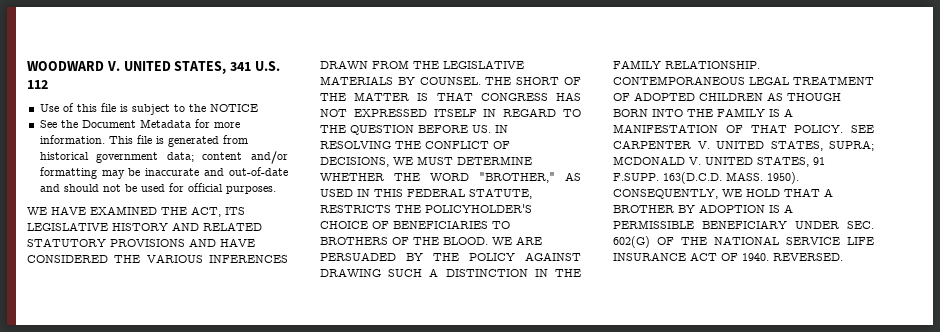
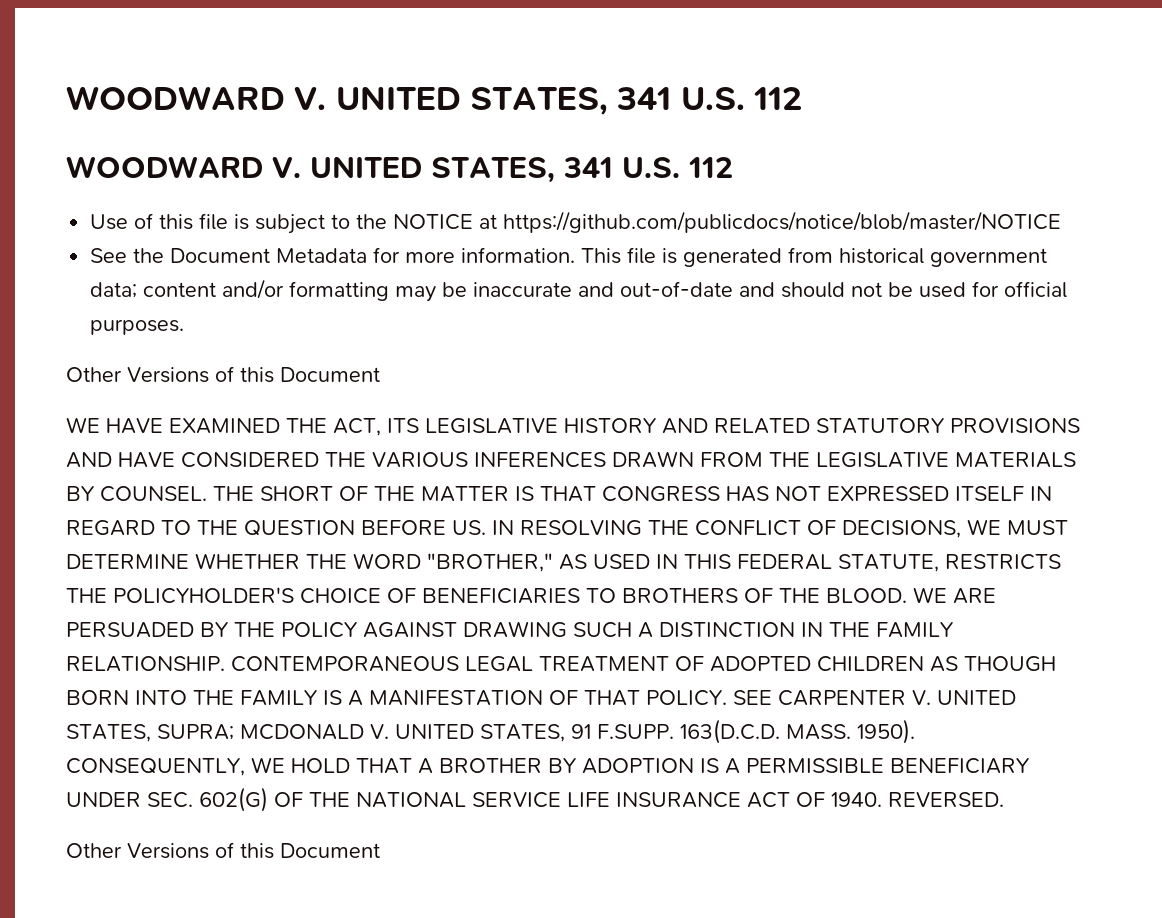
[27,61,280,74] [27,80,48,89] WOODWARD V. UNITED STATES, 341 U.S. 112 -> [66,86,802,116] [66,156,733,183] WOODWARD V. UNITED STATES, 341 U.S. 112 // WOODWARD V. UNITED STATES, 341 U.S. 112
(258, 108) none -> [479,211,1062,233] at https://github.com/publicdocs/notice/blob/master/NOTICE
(276, 190) none -> [66,366,380,383] // Other Versions of this Document
(843, 257) none -> [66,842,380,859] // Other Versions of this Document

